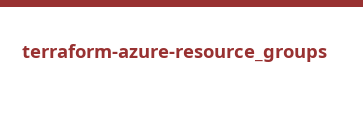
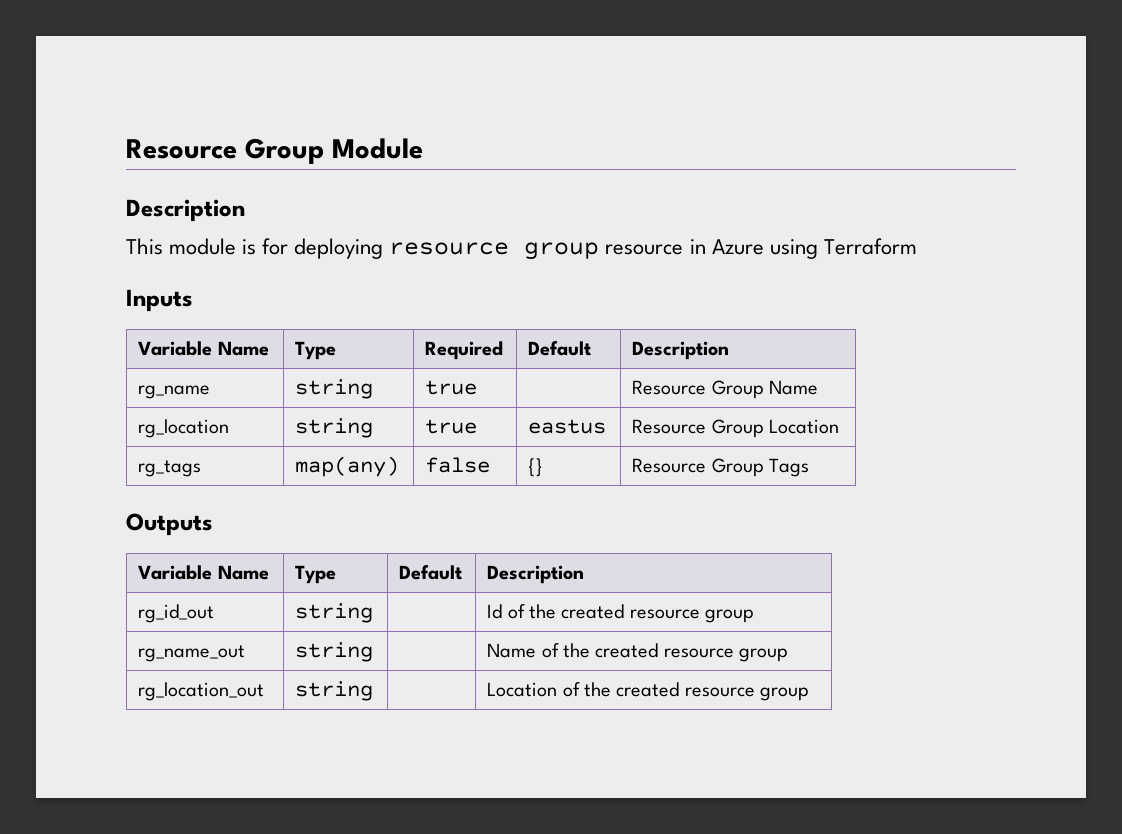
[22,44,327,62] terraform-azure-resource_groups -> [126,138,423,164] [126,199,245,222] [126,238,917,260] [126,289,193,312] [138,341,269,356] [295,341,337,360] [425,341,504,360] [528,341,592,356] [632,341,730,360] [138,385,211,399] [295,379,374,399] [425,380,478,395] [632,380,819,399] [138,419,230,438] [295,418,374,438] [425,419,478,434] [528,419,607,434] [632,419,840,438] [138,460,202,477] [295,456,400,477] [425,457,491,473] [528,458,544,477] [632,458,810,477] [126,513,213,536] [138,565,269,580] [295,565,337,584] [399,565,463,580] [487,565,585,584] [138,604,215,623] [295,603,374,623] [487,604,755,623] [138,645,246,662] [295,642,374,662] [487,643,789,662] [138,682,265,701] [295,681,374,701] [487,682,810,701] Resource Group Module // Description // This module is for deploying resource group resource in Azure using Terraform // Inputs // Variable Name | Type | Required | Default | Description // rg_name | string | true | | Resource Group Name // rg_location | string | true | eastus | Resource Group Location // rg_tags | map(any) | false | {} | Resource Group Tags // Outputs // Variable Name | Type | Default | Description // rg_id_out | string | | Id of the created resource group // rg_name_out | string | | Name of the created resource group // rg_location_out | string | | Location of the created resource group

